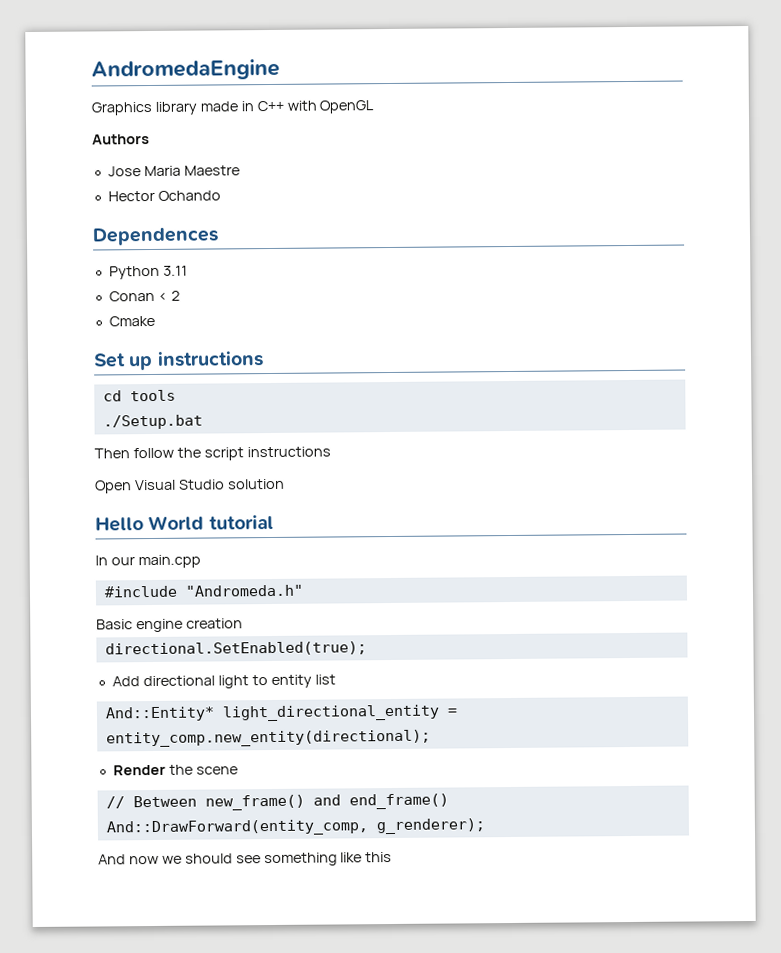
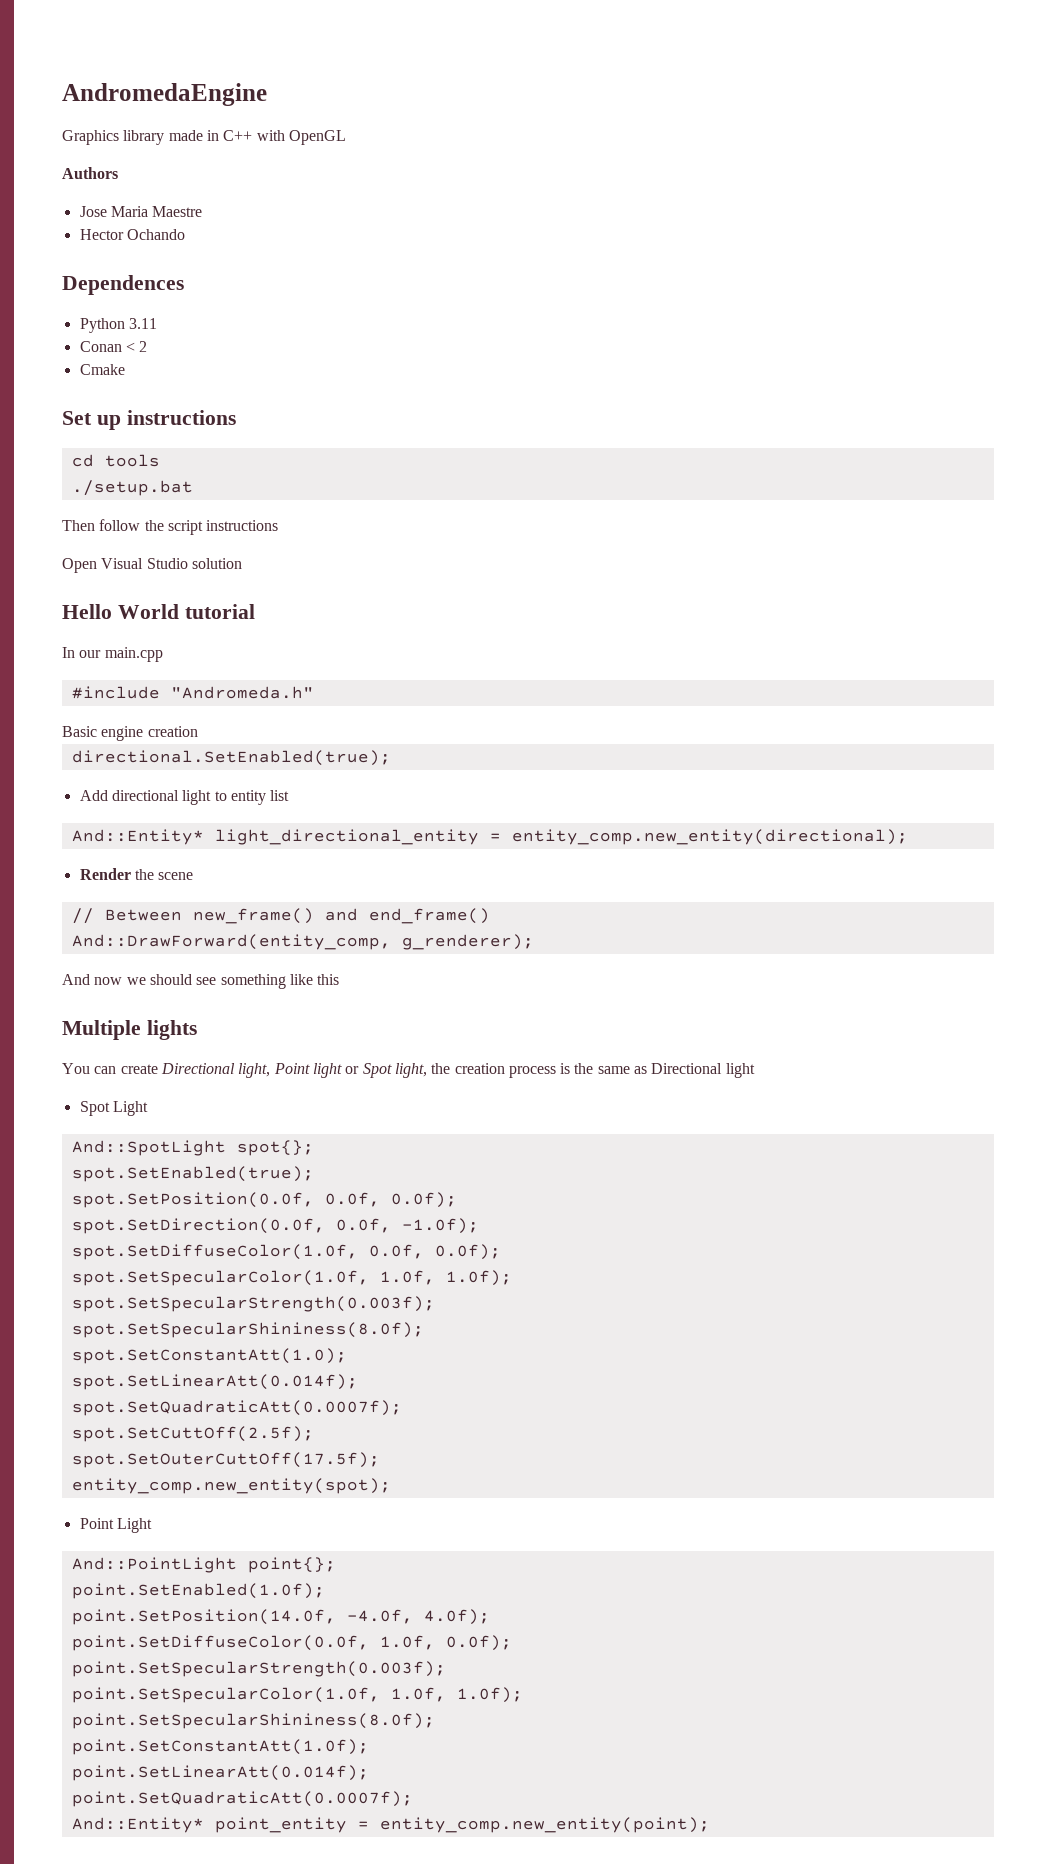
[102,414,203,430] ./Setup.bat -> [71,480,193,496] ./setup.bat
(393, 857) none -> [62,1020,197,1040] [62,1063,755,1078] [79,1101,148,1116] [71,1140,314,1156] [71,1166,314,1182] [71,1192,457,1208] [71,1218,479,1234] [71,1244,501,1260] [71,1270,512,1286] [71,1296,435,1312] [71,1322,424,1338] [71,1348,347,1364] [71,1374,358,1390] [71,1400,402,1416] [71,1426,314,1442] [71,1452,380,1468] [71,1478,391,1494] [79,1518,152,1533] [71,1557,336,1573] [71,1583,325,1599] [71,1609,490,1625] [71,1635,512,1651] [71,1661,446,1677] [71,1687,523,1703] [71,1713,435,1729] [71,1739,369,1755] [71,1765,369,1781] [71,1791,413,1807] [71,1817,710,1833] // Multiple lights // You can create Directional light, Point light or Spot light, the creation process is the same as Directional light // Spot Light // And::SpotLight spot{}; // spot.SetEnabled(true); // spot.SetPosition(0.0f, 0.0f, 0.0f); // spot.SetDirection(0.0f, 0.0f, -1.0f); // spot.SetDiffuseColor(1.0f, 0.0f, 0.0f); // spot.SetSpecularColor(1.0f, 1.0f, 1.0f); // spot.SetSpecularStrength(0.003f); // spot.SetSpecularShininess(8.0f); // spot.SetConstantAtt(1.0); // spot.SetLinearAtt(0.014f); // spot.SetQuadraticAtt(0.0007f); // spot.SetCuttOff(2.5f); // spot.SetOuterCuttOff(17.5f); // entity_comp.new_entity(spot); // Point Light // And::PointLight point{}; // point.SetEnabled(1.0f); // point.SetPosition(14.0f, -4.0f, 4.0f); // point.SetDiffuseColor(0.0f, 1.0f, 0.0f); // point.SetSpecularStrength(0.003f); // point.SetSpecularColor(1.0f, 1.0f, 1.0f); // point.SetSpecularShininess(8.0f); // point.SetConstantAtt(1.0f); // point.SetLinearAtt(0.014f); // point.SetQuadraticAtt(0.0007f); // And::Entity* point_entity = entity_comp.new_entity(point);

